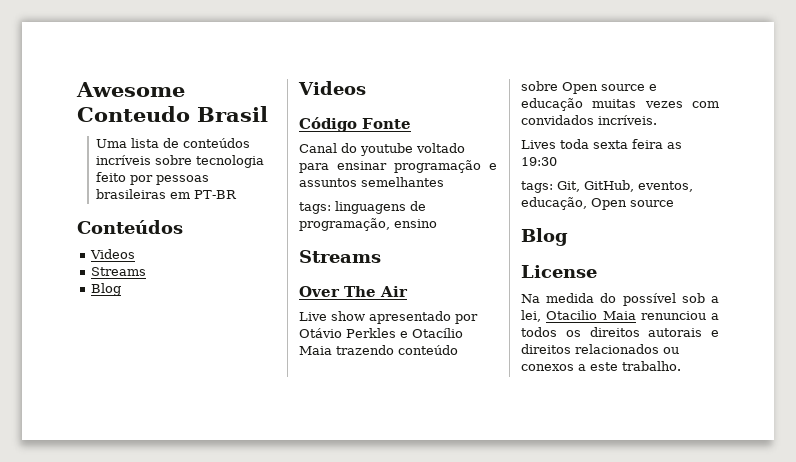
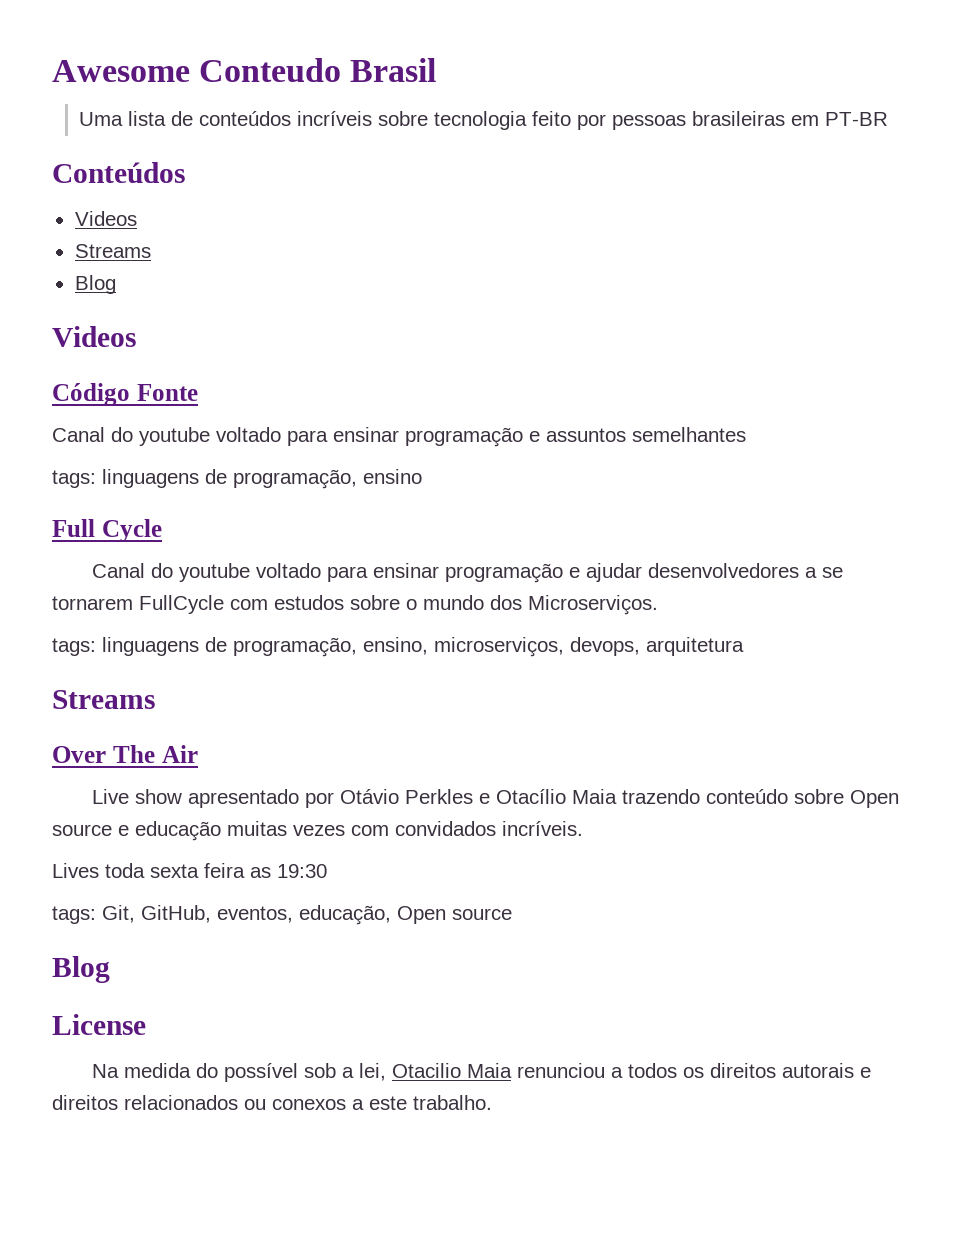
(437, 223) none -> [52,519,162,542] [92,563,844,583] [52,595,658,615] [52,637,744,657] // Full Cycle // Canal do youtube voltado para ensinar programação e ajudar desenvolvedores a se tornarem FullCycle com estudos sobre o mundo dos Microserviços. // tags: linguagens de programação, ensino, microserviços, devops, arquitetura

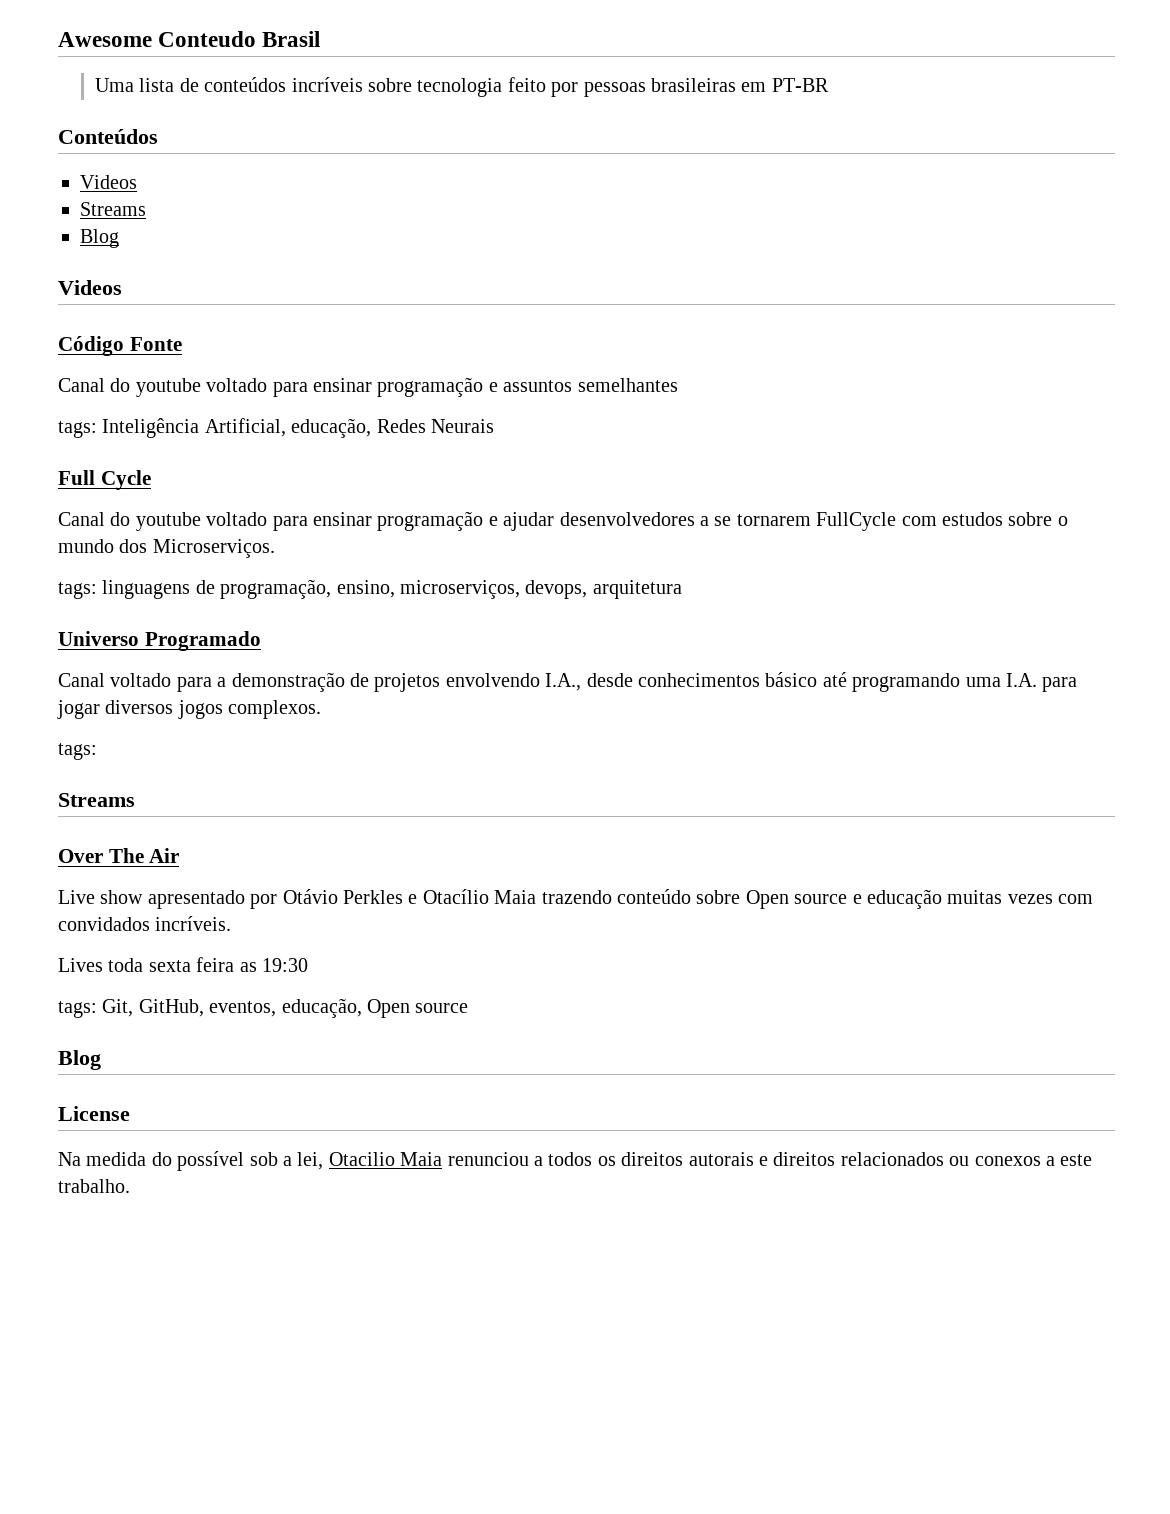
[102,469,422,489] linguagens de programação, ensino -> [102,418,494,438] Inteligência Artificial, educação, Redes Neurais
(744, 646) none -> [58,631,261,651] [58,672,1078,692] [57,700,322,719] [58,743,97,760] // Universo Programado // Canal voltado para a demonstração de projetos envolvendo I.A., desde conhecimentos básico até programando uma I.A. para jogar diversos jogos complexos. // tags:

